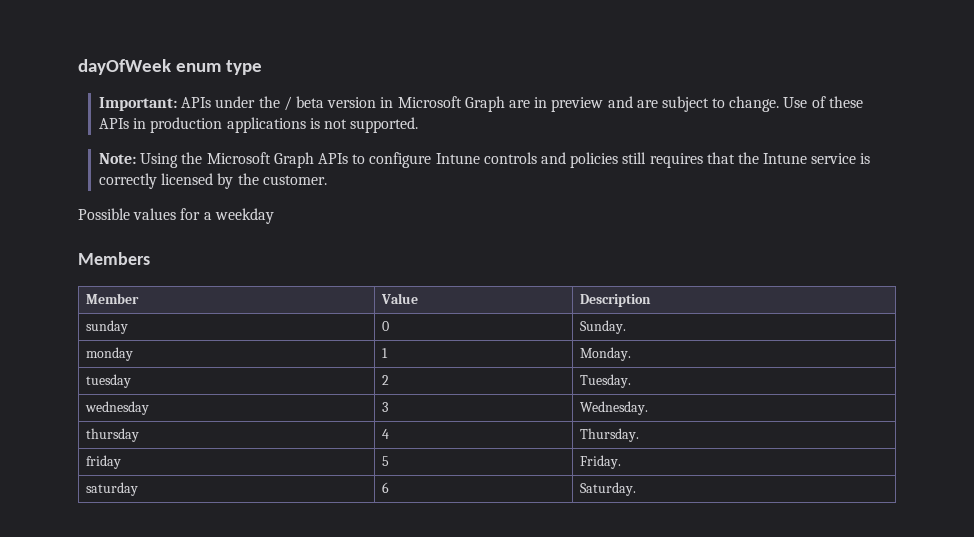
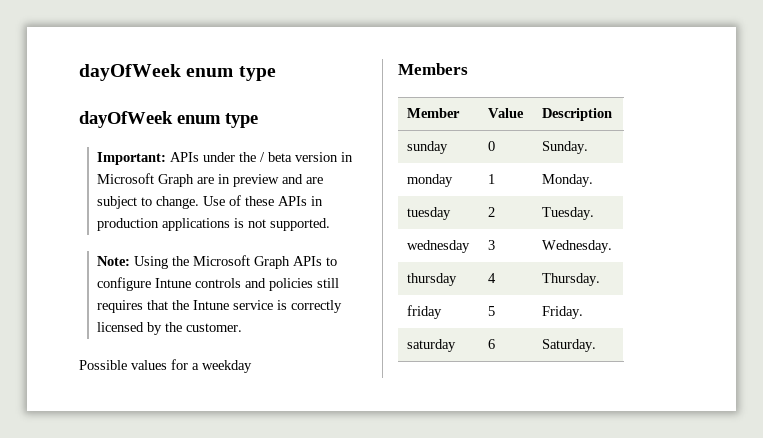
[78,59,263,75] dayOfWeek enum type -> [79,64,276,81] [79,111,258,128] dayOfWeek enum type // dayOfWeek enum type

